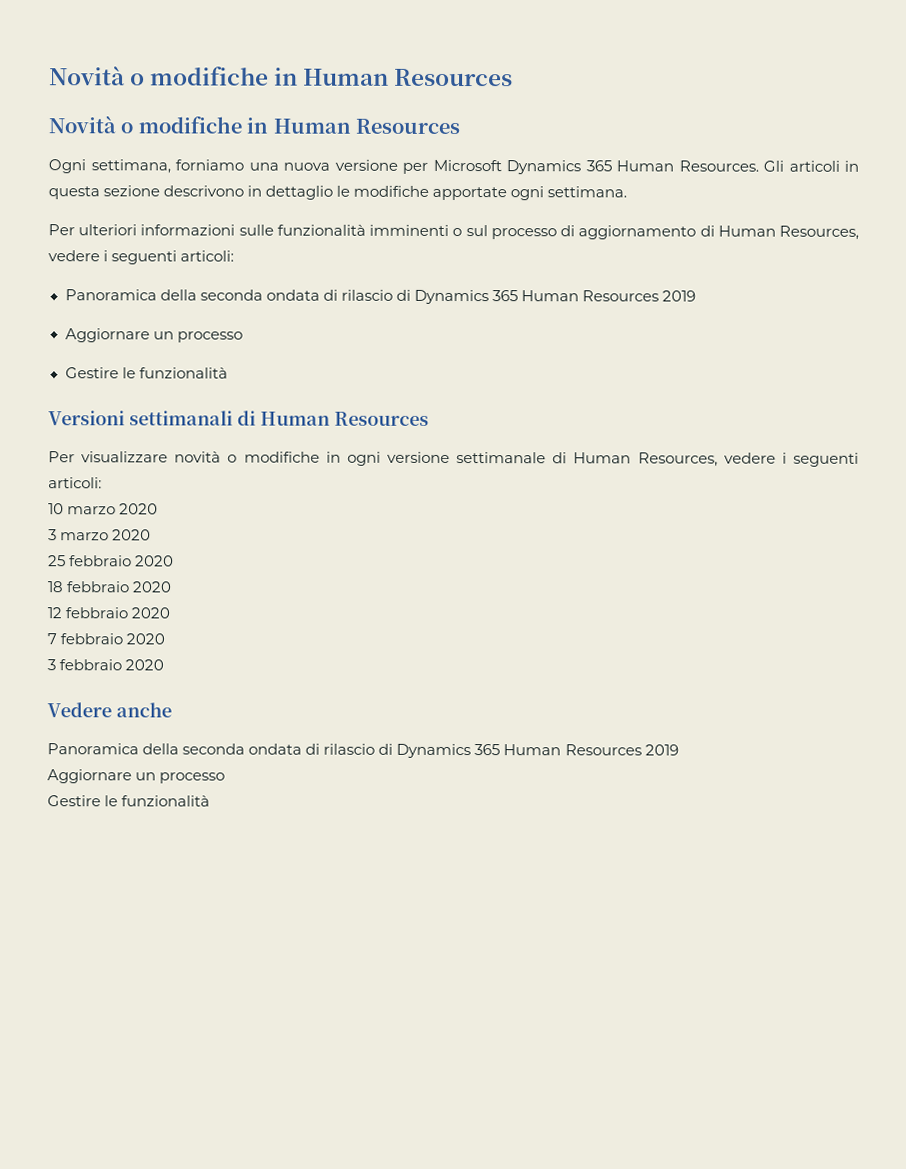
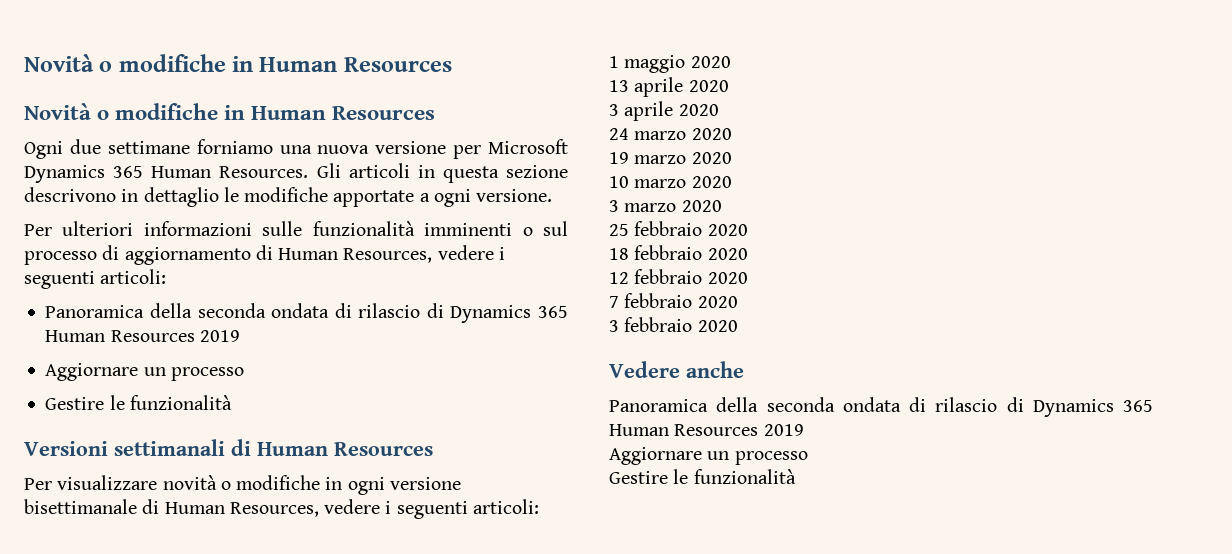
[90,159,171,174] settimana, -> [69,139,190,154] due settimane
[510,186,628,201] ogni settimana. -> [419,189,553,207] a ogni versione.
[456,452,859,467] [48,477,102,489] settimanale di Human Resources, vedere i seguenti articoli: -> [24,499,539,519] [609,55,731,73] [609,77,729,97] [609,101,719,121] [609,128,732,140] [609,152,732,164] bisettimanale di Human Resources, vedere i seguenti articoli: // 1 maggio 2020 // 13 aprile 2020 // 3 aprile 2020 // 24 marzo 2020 // 19 marzo 2020

